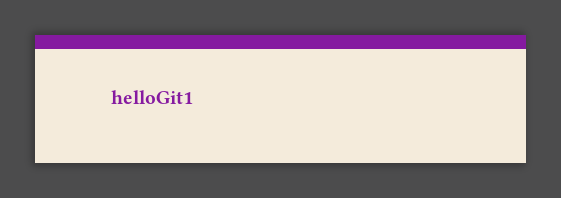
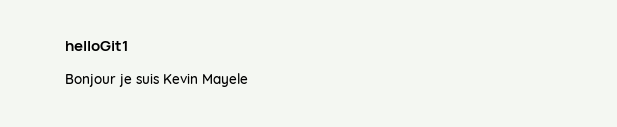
(193, 97) none -> [65,73,248,87] // Bonjour je suis Kevin Mayele

